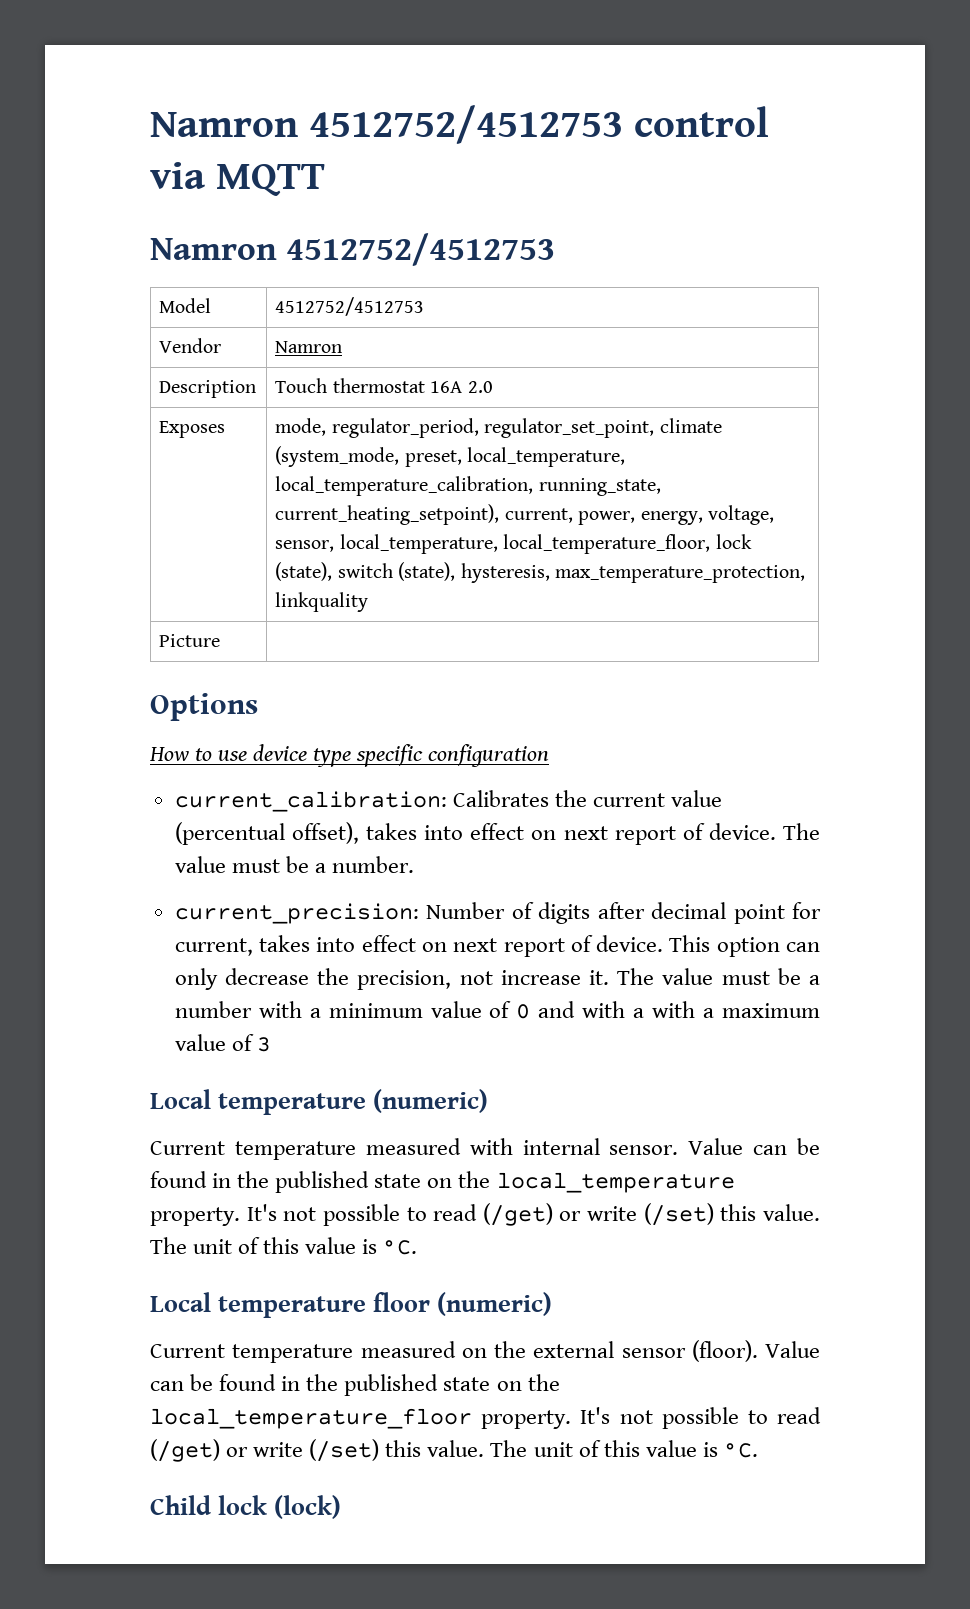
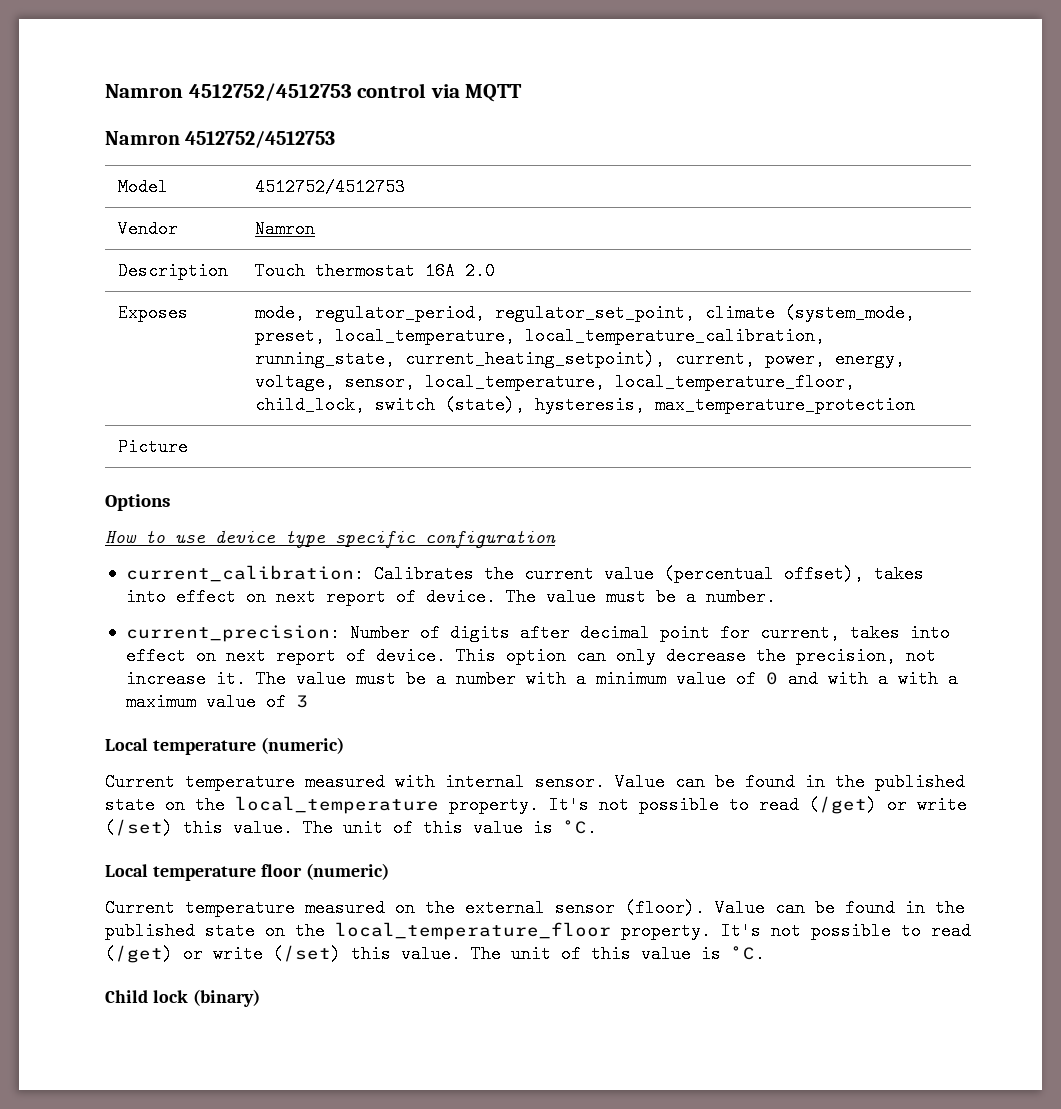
[715,534,752,549] [275,562,333,581] lock (state), -> [255,396,366,414] child_lock,
[554,565,805,583] [275,592,369,612] max_temperature_protection, linkquality -> [655,396,916,414] max_temperature_protection
[274,1495,342,1519] (lock) -> [192,989,260,1007] (binary)

